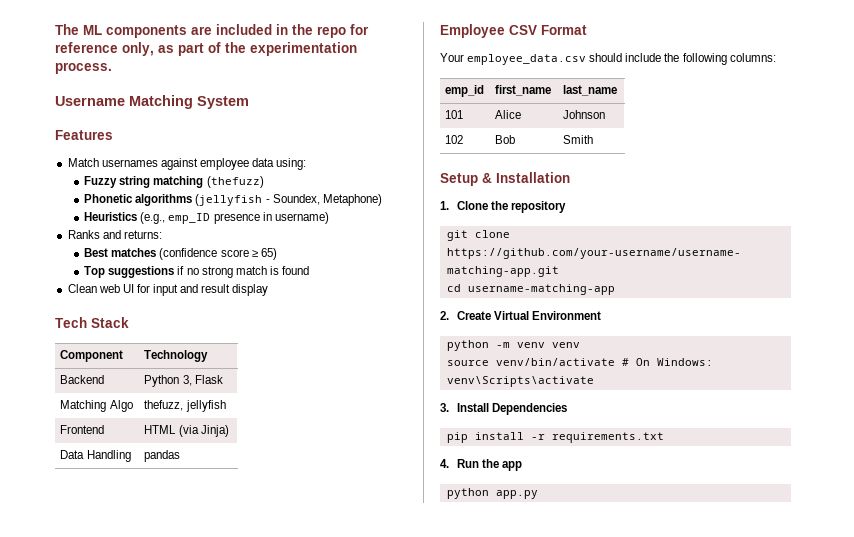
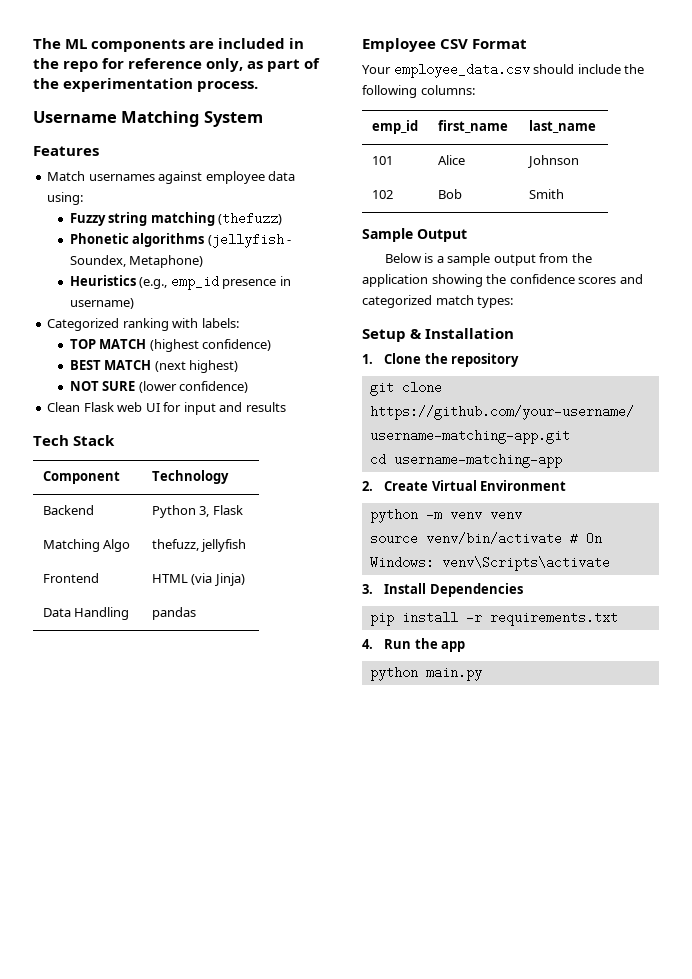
[168,213,211,224] emp_ID -> [170,275,219,290] emp_id
[67,230,162,239] [84,248,277,260] [84,266,309,278] Ranks and returns: // Best matches (confidence score ≥ 65) // Top suggestions if no strong match is found -> [47,318,239,331] [69,339,272,352] [69,360,239,373] [69,381,249,393] Categorized ranking with labels: // TOP MATCH (highest confidence) // BEST MATCH (next highest) // NOT SURE (lower confidence)
(97, 288) none -> [83,402,114,412] Flask
[201,284,269,296] result display -> [245,402,286,412] results
(594, 139) none -> [362,228,467,242] [384,253,592,266] [362,274,643,287] [362,295,514,308] // Sample Output // Below is a sample output from the application showing the confidence scores and categorized match types:
[495,490,538,499] app.py -> [425,666,482,681] main.py

